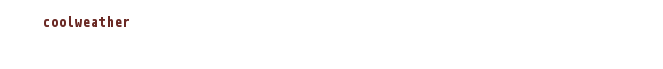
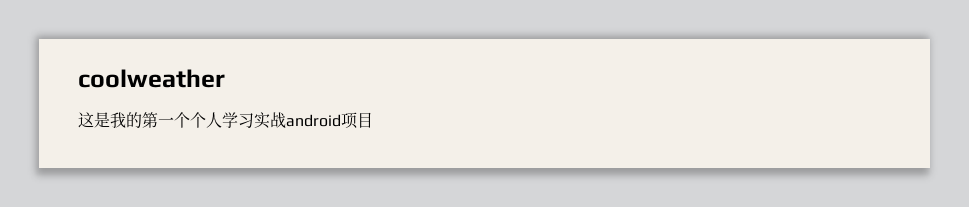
(130, 21) none -> [78,112,373,129] // 这是我的第一个个人学习实战android项目

